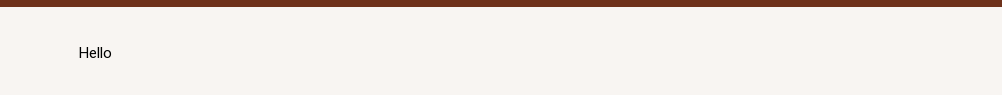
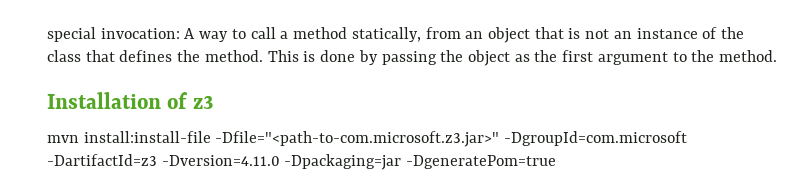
[79,47,112,58] Hello -> [47,27,745,43] [47,50,778,66] [47,92,213,109] [47,131,688,147] [47,154,557,170] special invocation: A way to call a method statically, from an object that is not an instance of the class that defines the method. This is done by passing the object as the first argument to the method. // Installation of z3 // mvn install:install-file -Dfile="<path-to-com.microsoft.z3.jar>" -DgroupId=com.microsoft -DartifactId=z3 -Dversion=4.11.0 -Dpackaging=jar -DgeneratePom=true

